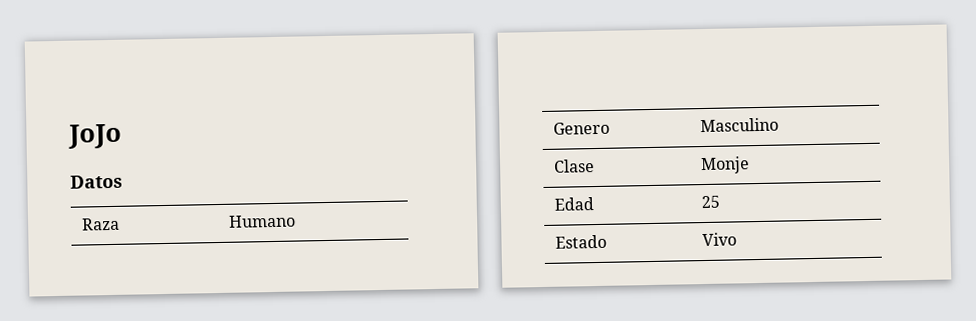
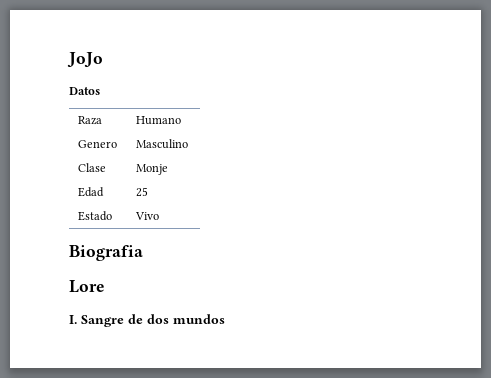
(738, 239) none -> [69,245,143,261] [69,280,105,293] [69,314,225,327] // Biografia // Lore // I. Sangre de dos mundos

